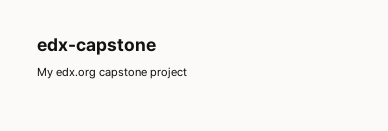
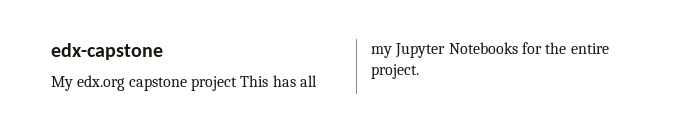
(188, 73) none -> [240,75,317,87] [371,42,609,58] [371,64,419,79] This has all my Jupyter Notebooks for the entire project.

